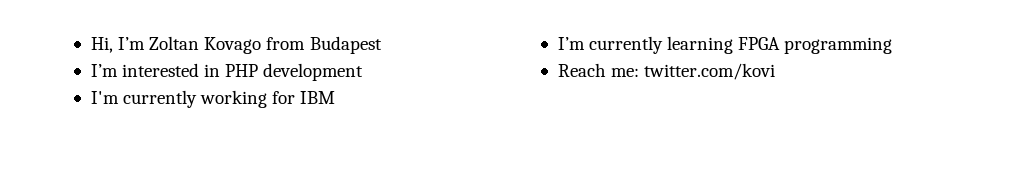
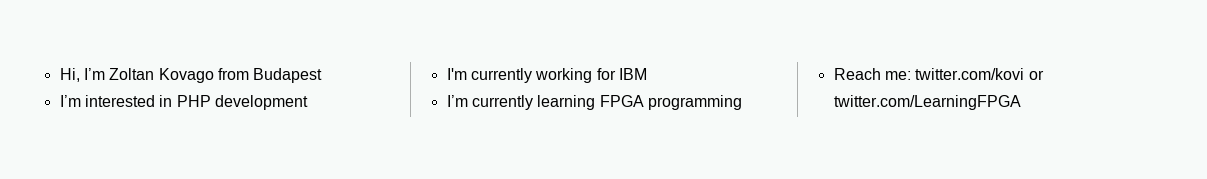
(776, 71) none -> [1028,70,1044,80] [833,95,1021,110] or twitter.com/LearningFPGA

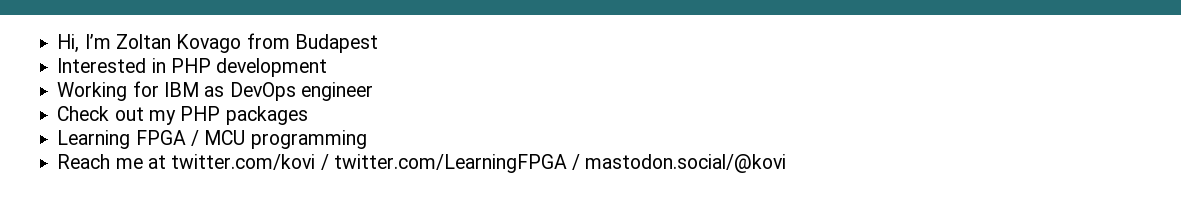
[59,95,155,107] I’m interested -> [57,58,147,73] Interested
[446,68,593,83] I'm currently working -> [57,82,128,101] Working
[446,95,742,110] [833,68,1044,80] [833,95,1021,110] // I’m currently learning FPGA programming // Reach me: twitter.com/kovi or twitter.com/LearningFPGA -> [204,82,373,101] [57,106,308,125] [57,130,367,149] [57,154,787,173] as DevOps engineer // Check out my PHP packages // Learning FPGA / MCU programming // Reach me at twitter.com/kovi / twitter.com/LearningFPGA / mastodon.social/@kovi

